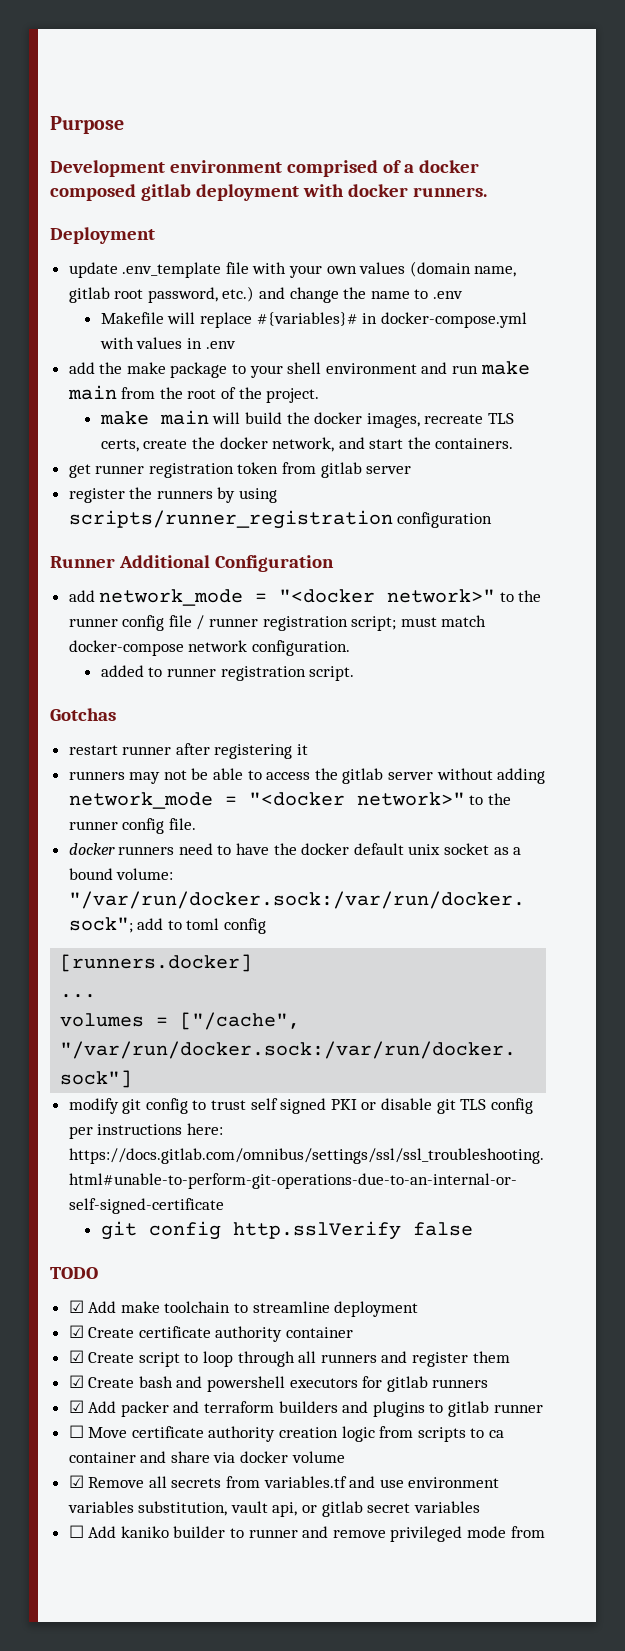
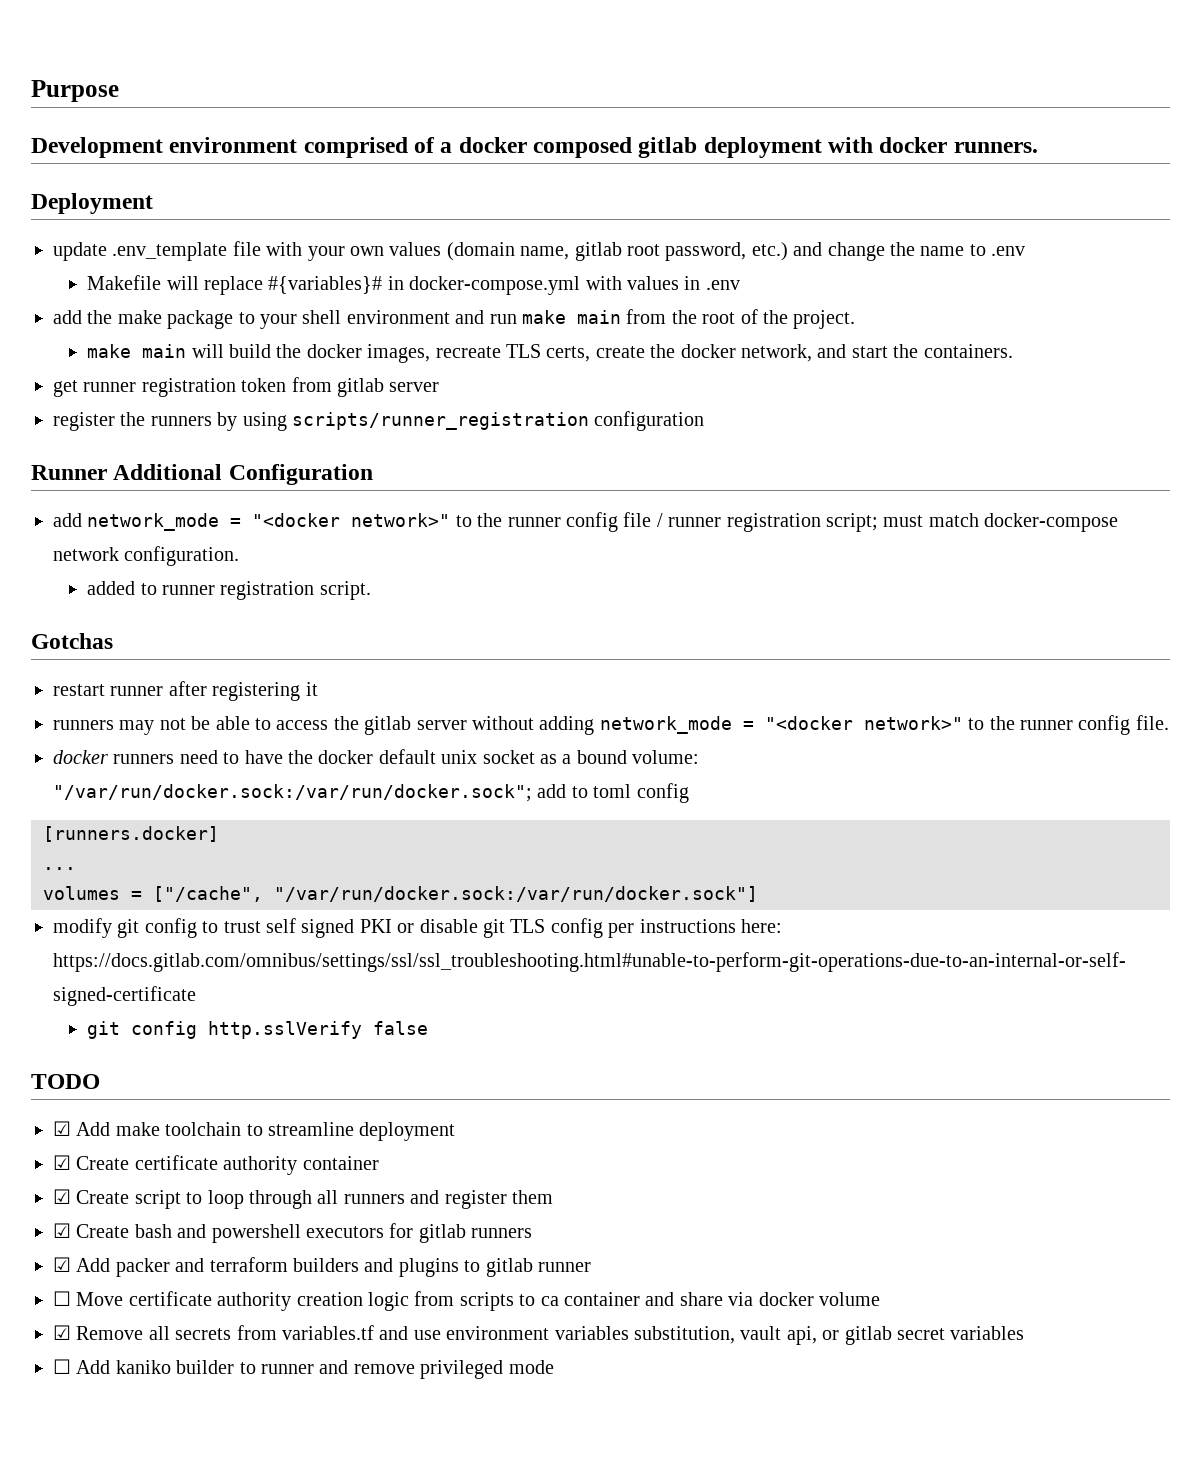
[510,1526,545,1538] from -> (554, 1367) none

